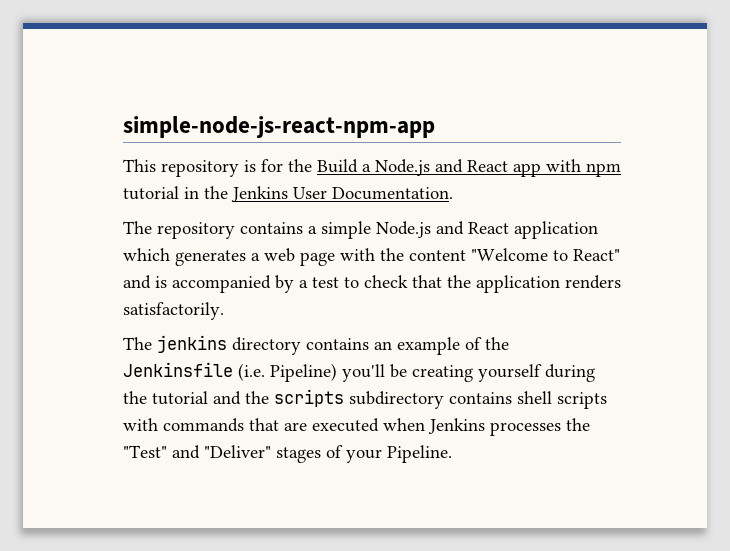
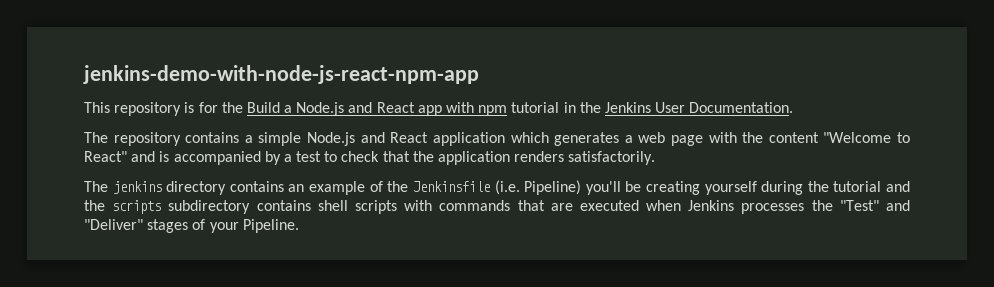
[123,116,435,138] simple-node-js-react-npm-app -> [83,65,479,84] jenkins-demo-with-node-js-react-npm-app

